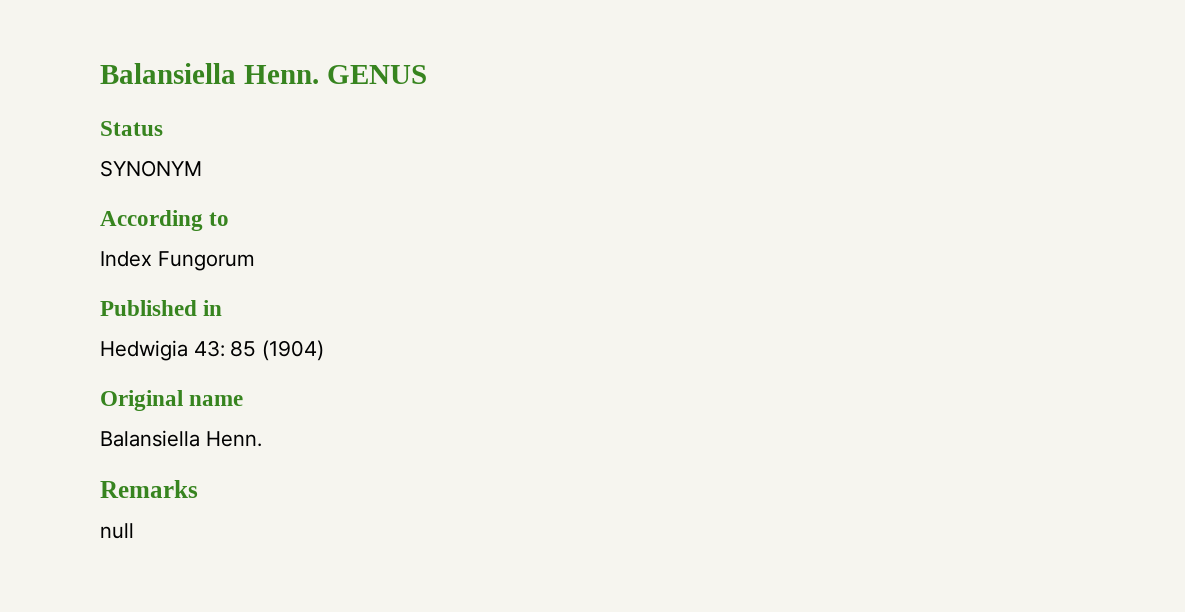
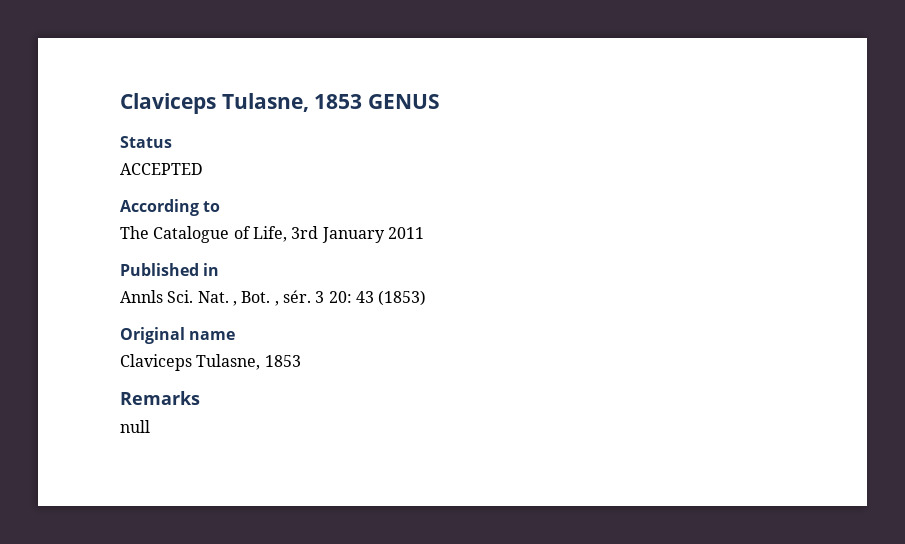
[100,63,319,84] Balansiella Henn. -> [120,93,363,114] Claviceps Tulasne, 1853
[100,160,202,177] SYNONYM -> [120,163,203,175] ACCEPTED
[100,251,255,271] [100,300,223,316] [100,340,325,361] Index Fungorum // Published in // Hedwigia 43: 85 (1904) -> [120,226,424,243] [120,263,220,276] [120,290,427,306] The Catalogue of Life, 3rd January 2011 // Published in // Annls Sci. Nat. , Bot. , sér. 3 20: 43 (1853)
[100,430,262,447] Balansiella Henn. -> [120,354,301,371] Claviceps Tulasne, 1853

